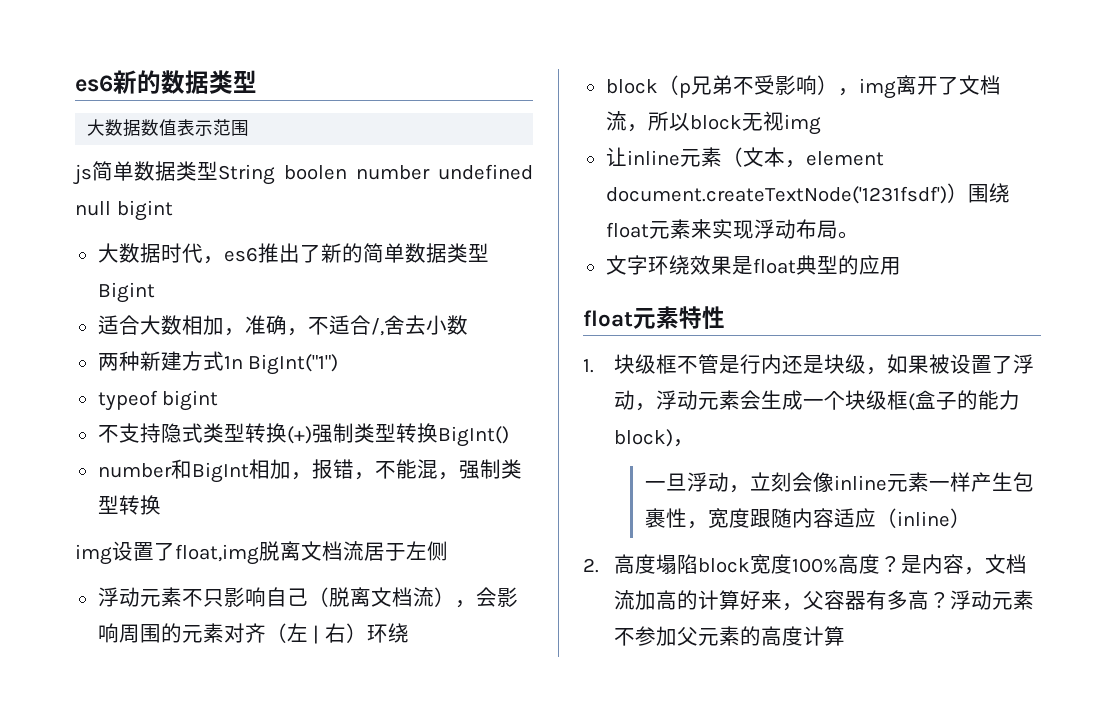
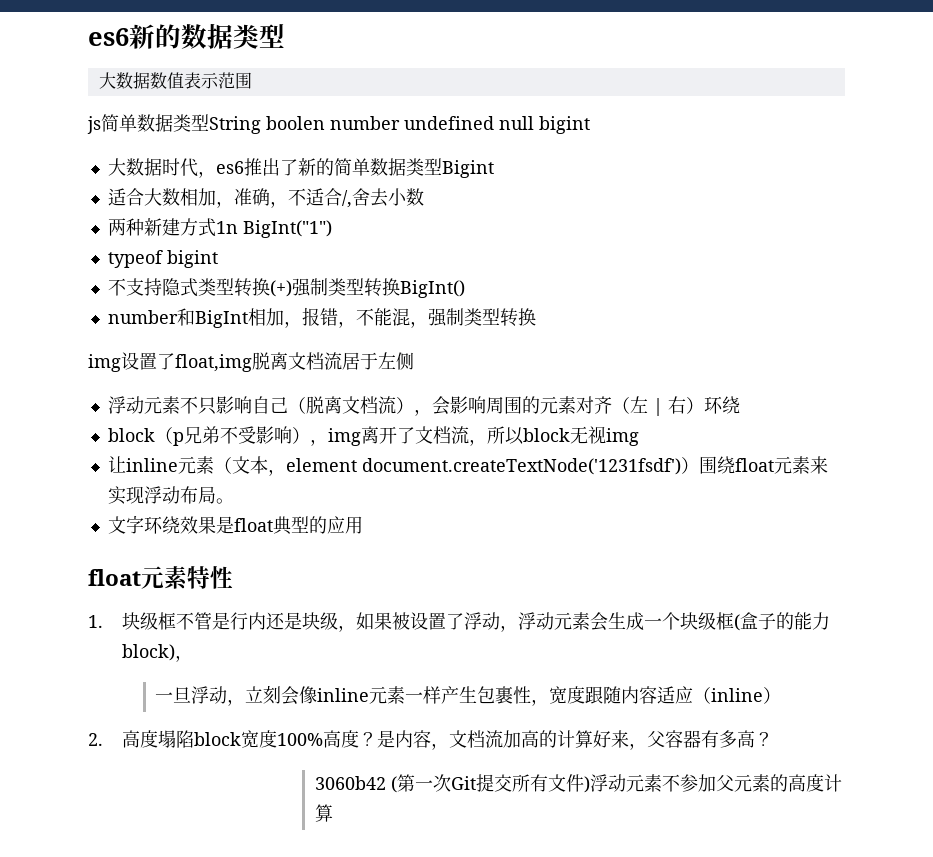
(950, 600) none -> [315,774,591,793] // 3060b42 (第一次Git提交所有文件)

